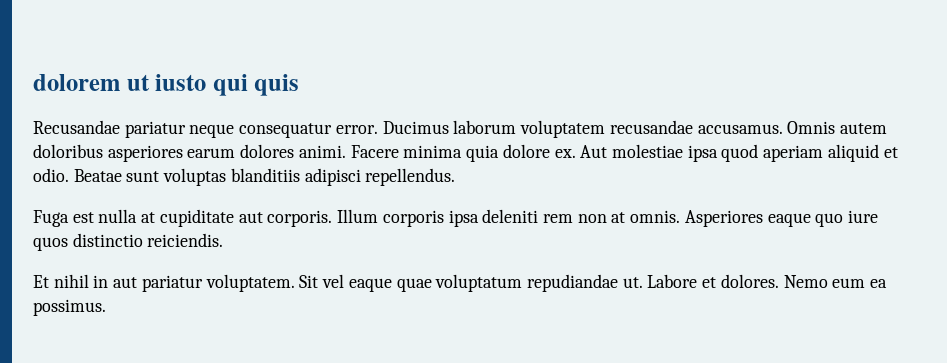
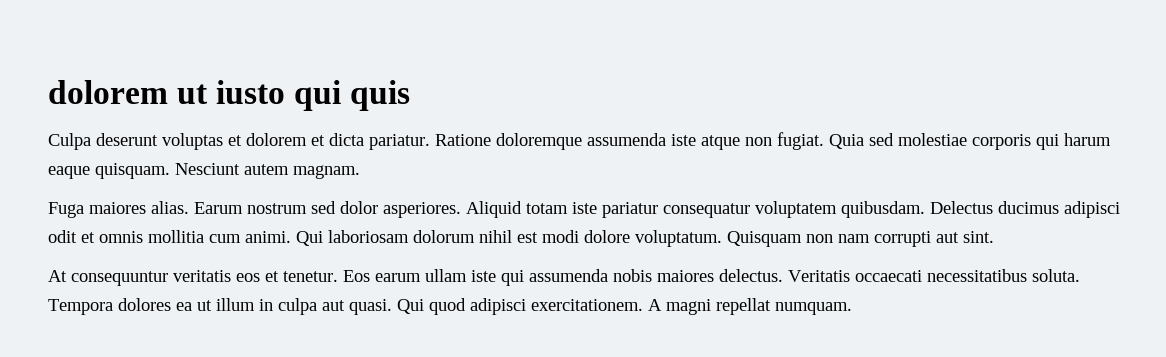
[33,120,887,138] [33,144,898,162] [33,168,456,186] [33,209,879,227] [33,233,224,251] [33,274,888,292] [33,299,106,316] Recusandae pariatur neque consequatur error. Ducimus laborum voluptatem recusandae accusamus. Omnis autem doloribus asperiores earum dolores animi. Facere minima quia dolore ex. Aut molestiae ipsa quod aperiam aliquid et odio. Beatae sunt voluptas blanditiis adipisci repellendus. // Fuga est nulla at cupiditate aut corporis. Illum corporis ipsa deleniti rem non at omnis. Asperiores eaque quo iure quos distinctio reiciendis. // Et nihil in aut pariatur voluptatem. Sit vel eaque quae voluptatum repudiandae ut. Labore et dolores. Nemo eum ea possimus. -> [48,132,1111,150] [48,163,360,179] [48,201,1120,218] [48,230,994,247] [48,269,1080,286] [48,298,852,315] Culpa deserunt voluptas et dolorem et dicta pariatur. Ratione doloremque assumenda iste atque non fugiat. Quia sed molestiae corporis qui harum eaque quisquam. Nesciunt autem magnam. // Fuga maiores alias. Earum nostrum sed dolor asperiores. Aliquid totam iste pariatur consequatur voluptatem quibusdam. Delectus ducimus adipisci odit et omnis mollitia cum animi. Qui laboriosam dolorum nihil est modi dolore voluptatum. Quisquam non nam corrupti aut sint. // At consequuntur veritatis eos et tenetur. Eos earum ullam iste qui assumenda nobis maiores delectus. Veritatis occaecati necessitatibus soluta. Tempora dolores ea ut illum in culpa aut quasi. Qui quod adipisci exercitationem. A magni repellat numquam.

